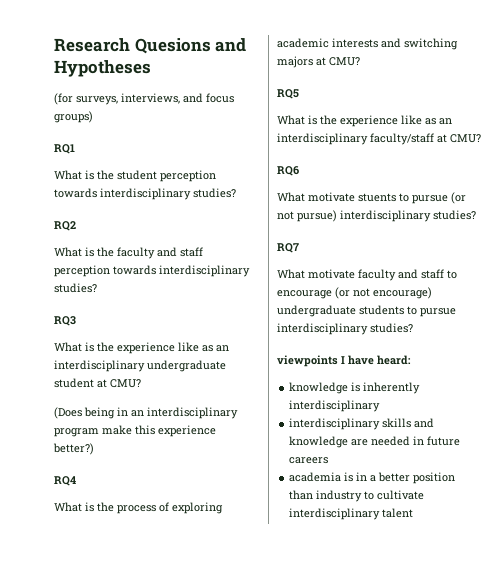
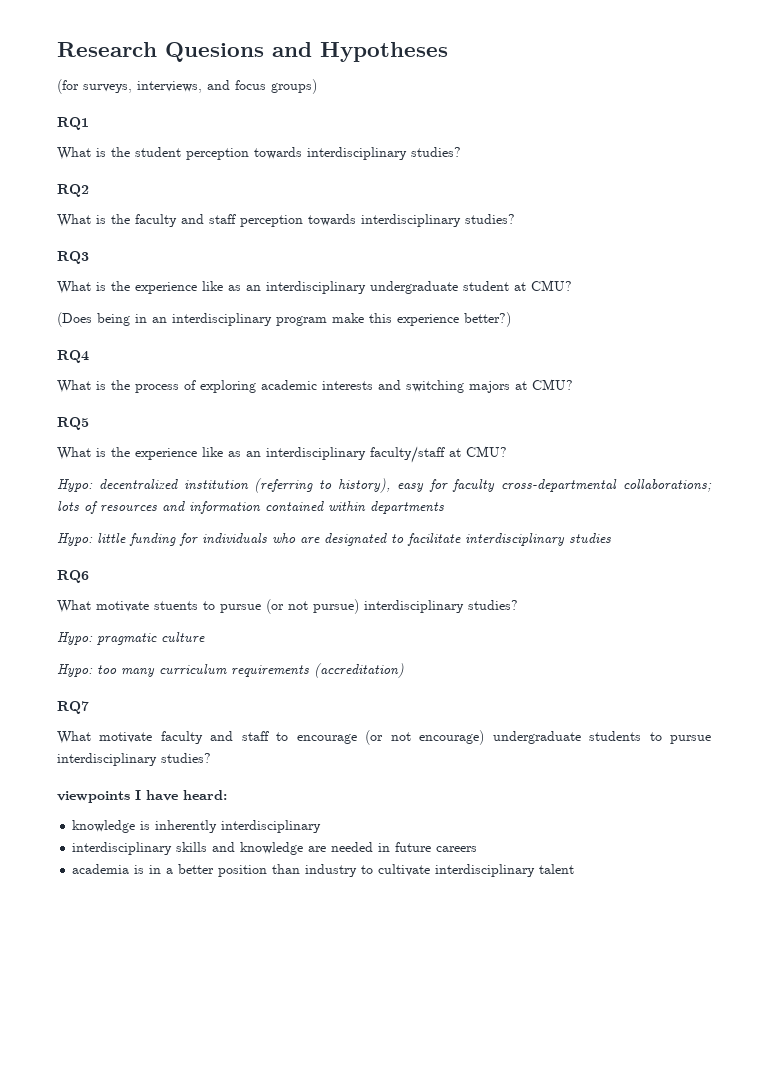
(481, 138) none -> [57,478,712,493] [57,501,444,514] [57,533,611,546] // Hypo: decentralized institution (referring to history), easy for faculty cross-departmental collaborations; lots of resources and information contained within departments // Hypo: little funding for individuals who are designated to facilitate interdisciplinary studies
(476, 215) none -> [57,632,205,645] [57,663,404,678] // Hypo: pragmatic culture // Hypo: too many curriculum requirements (accreditation)

